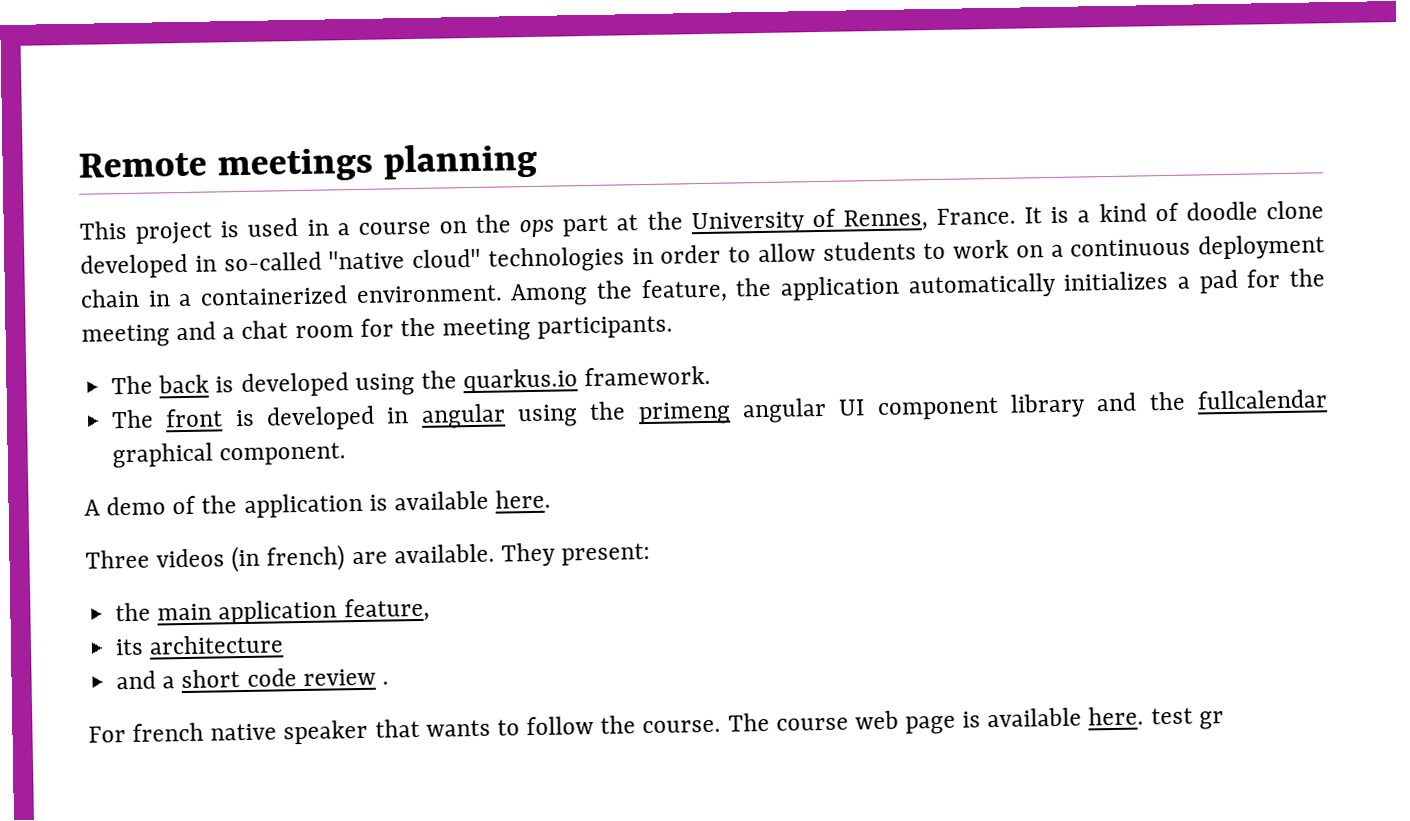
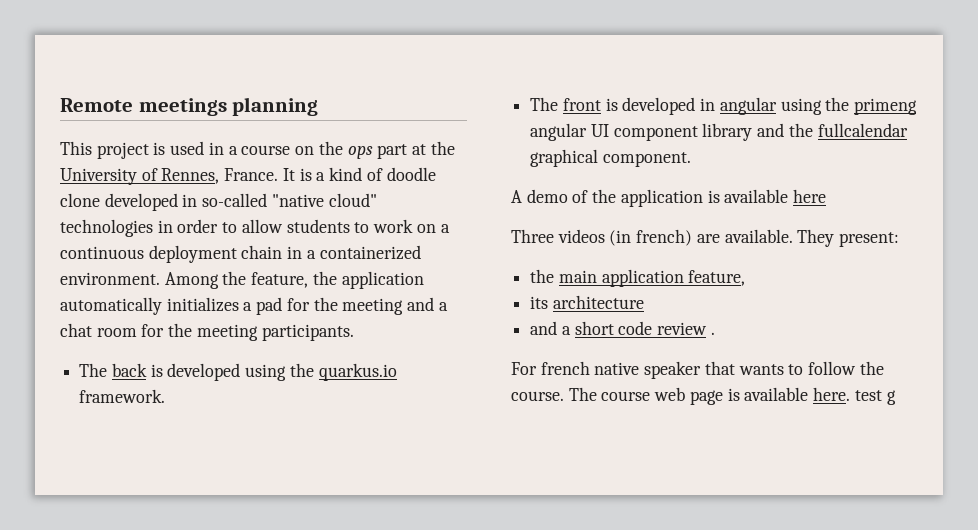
[495,489,552,509] here. -> [793,189,827,203] here
[1198,711,1224,730] gr -> [886,390,896,405] g

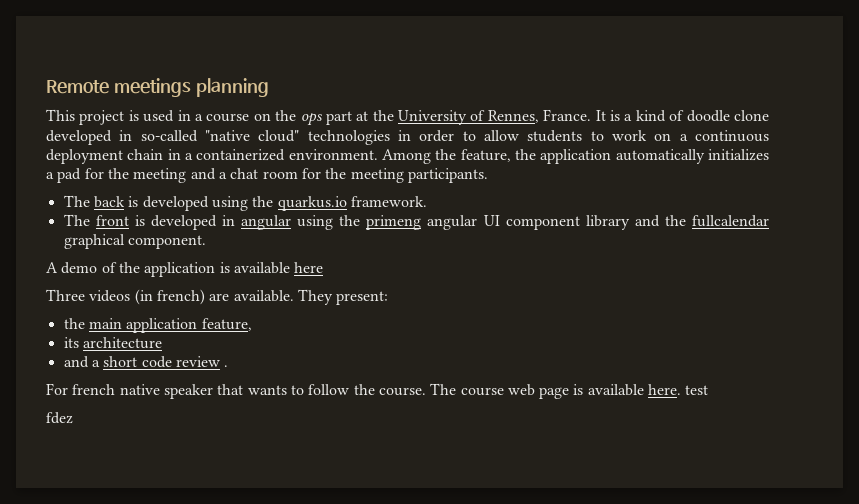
[886,390,896,405] g -> [46,412,73,424] // fdez

